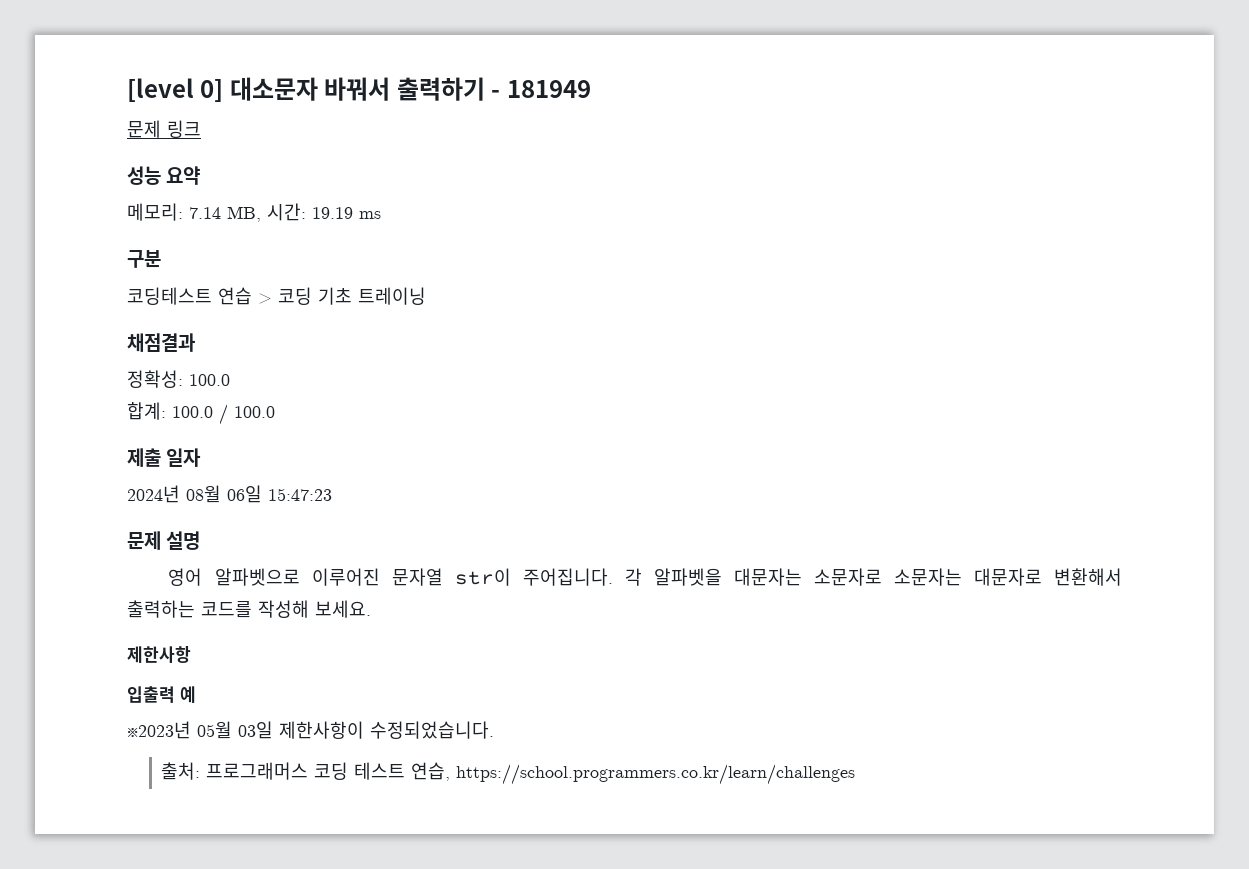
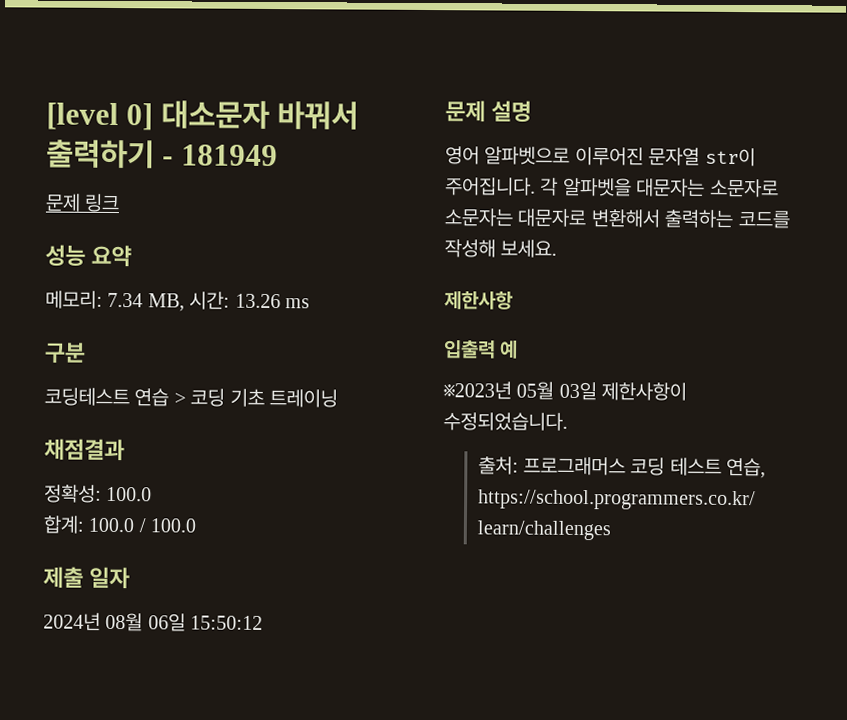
[189,207,221,219] 7.14 -> [107,292,144,308] 7.34
[312,207,353,219] 19.19 -> [234,293,281,309] 13.26
[268,488,332,501] 15:47:23 -> [190,615,264,630] 15:50:12

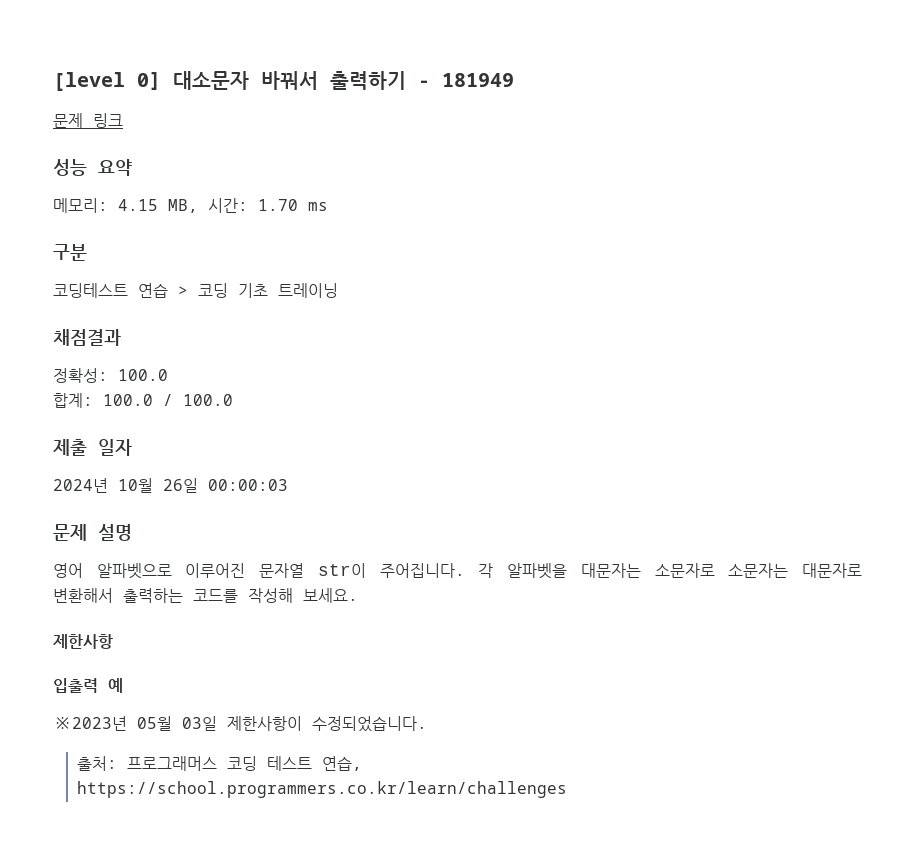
[107,292,144,308] 7.34 -> [118,199,158,211] 4.15
[234,293,281,309] 13.26 -> [258,199,298,211] 1.70
[105,612,264,632] 08월 06일 15:50:12 -> [118,478,288,493] 10월 26일 00:00:03

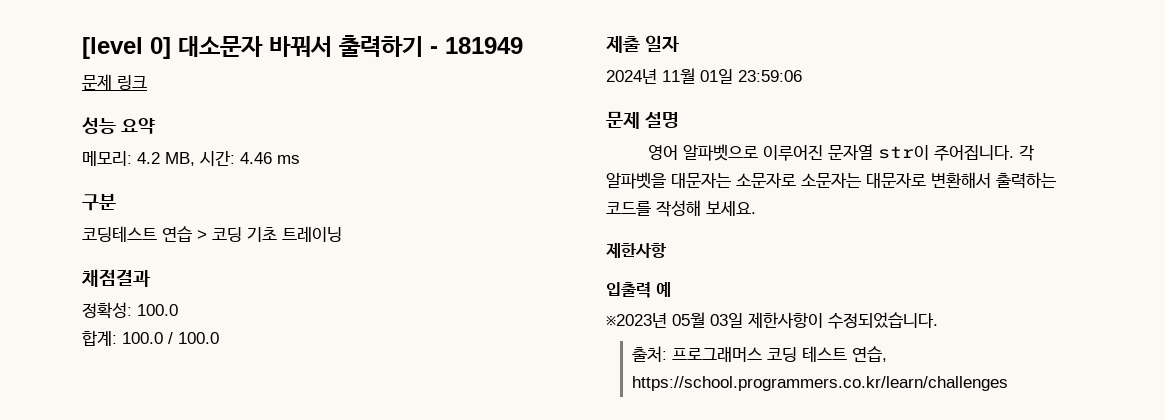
[118,199,158,211] 4.15 -> [137,152,160,164] 4.2
[258,199,298,211] 1.70 -> [240,152,272,164] 4.46
[118,478,288,493] 10월 26일 00:00:03 -> [662,68,802,84] 11월 01일 23:59:06

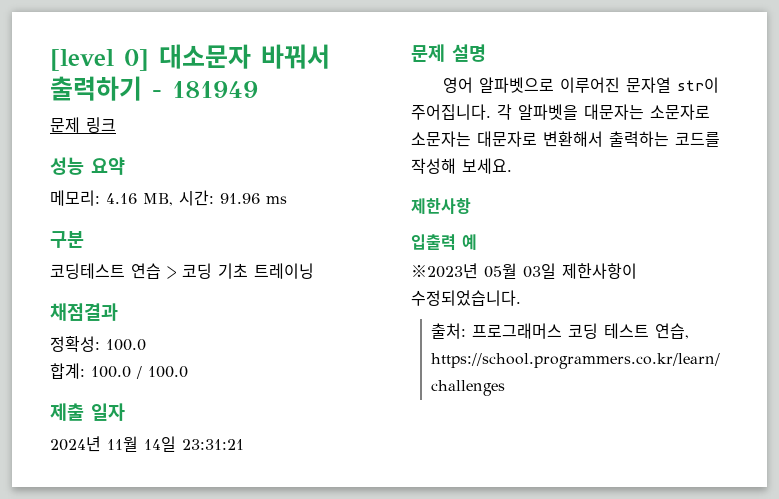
[137,152,160,164] 4.2 -> [106,193,137,204] 4.16
[240,152,272,164] 4.46 -> [220,193,260,204] 91.96
[700,69,802,84] 01일 23:59:06 -> [144,436,244,452] 14일 23:31:21

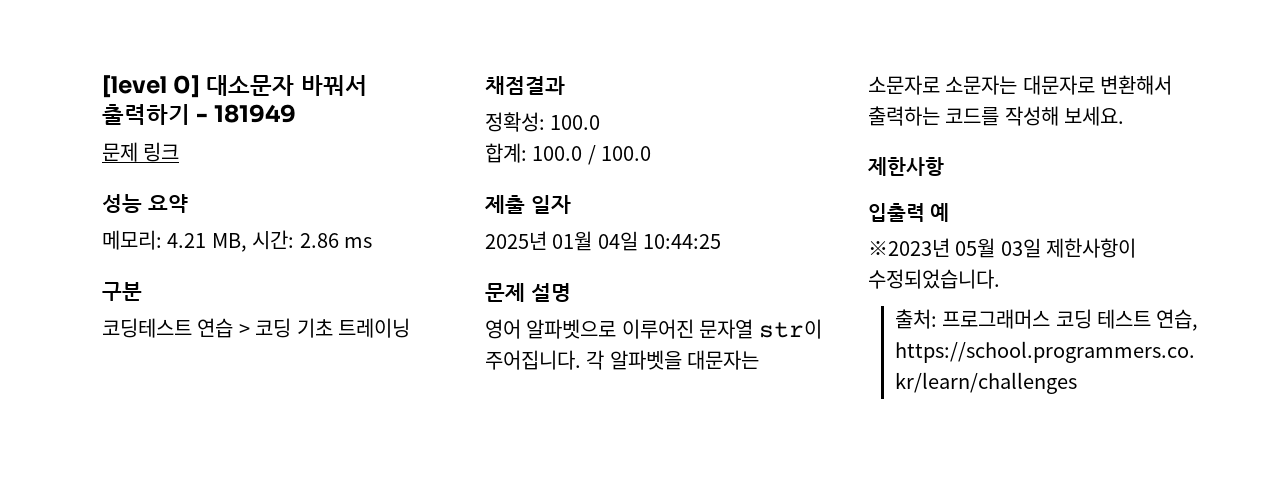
[106,193,137,204] 4.16 -> [167,233,207,248] 4.21
[220,193,260,204] 91.96 -> [299,233,339,248] 2.86
[50,436,244,452] 2024년 11월 14일 23:31:21 -> [485,231,722,251] 2025년 01월 04일 10:44:25

